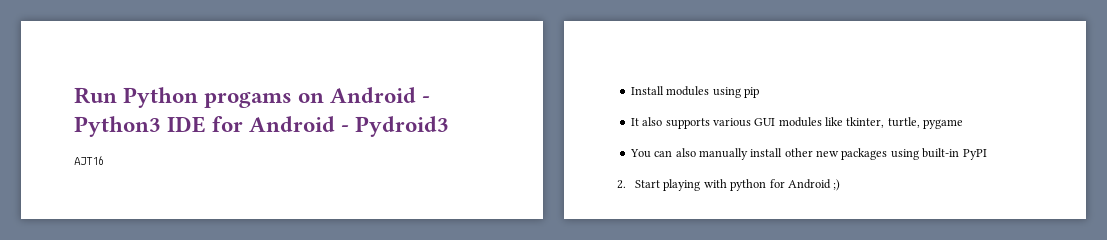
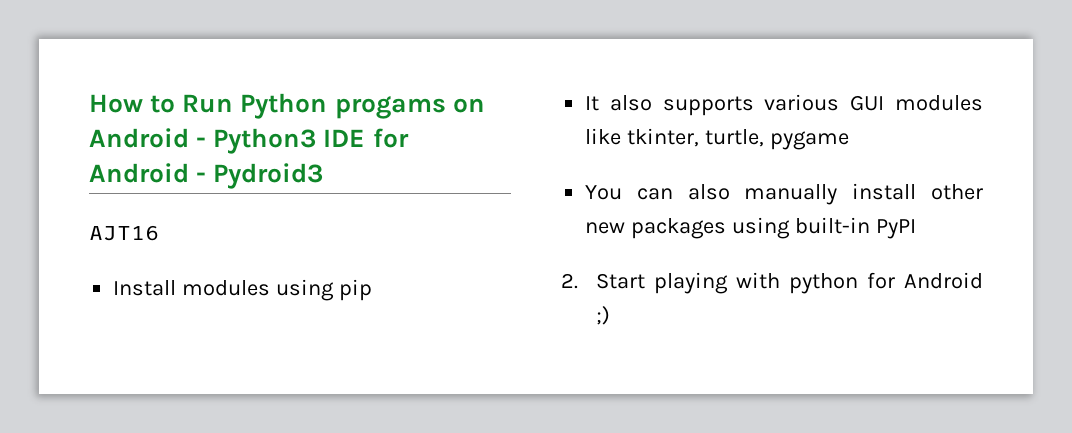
(74, 95) none -> [89,94,176,113] How to

